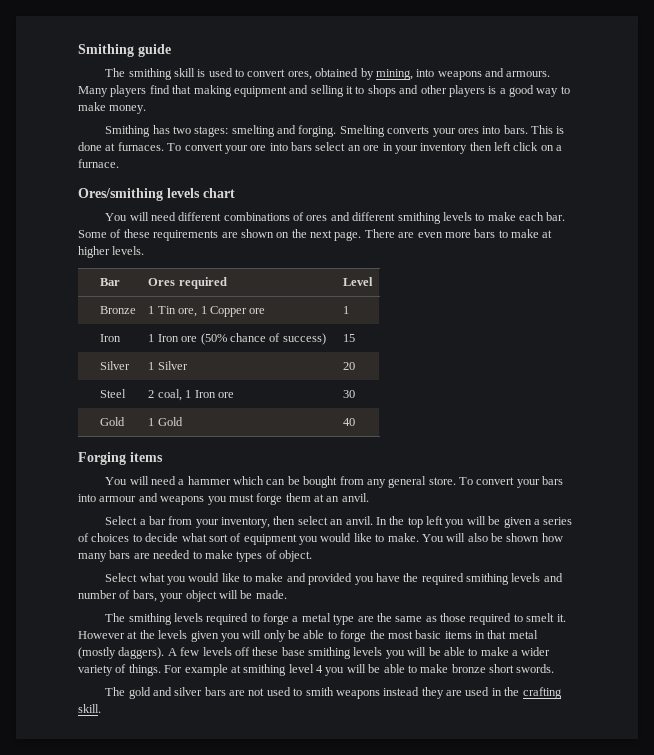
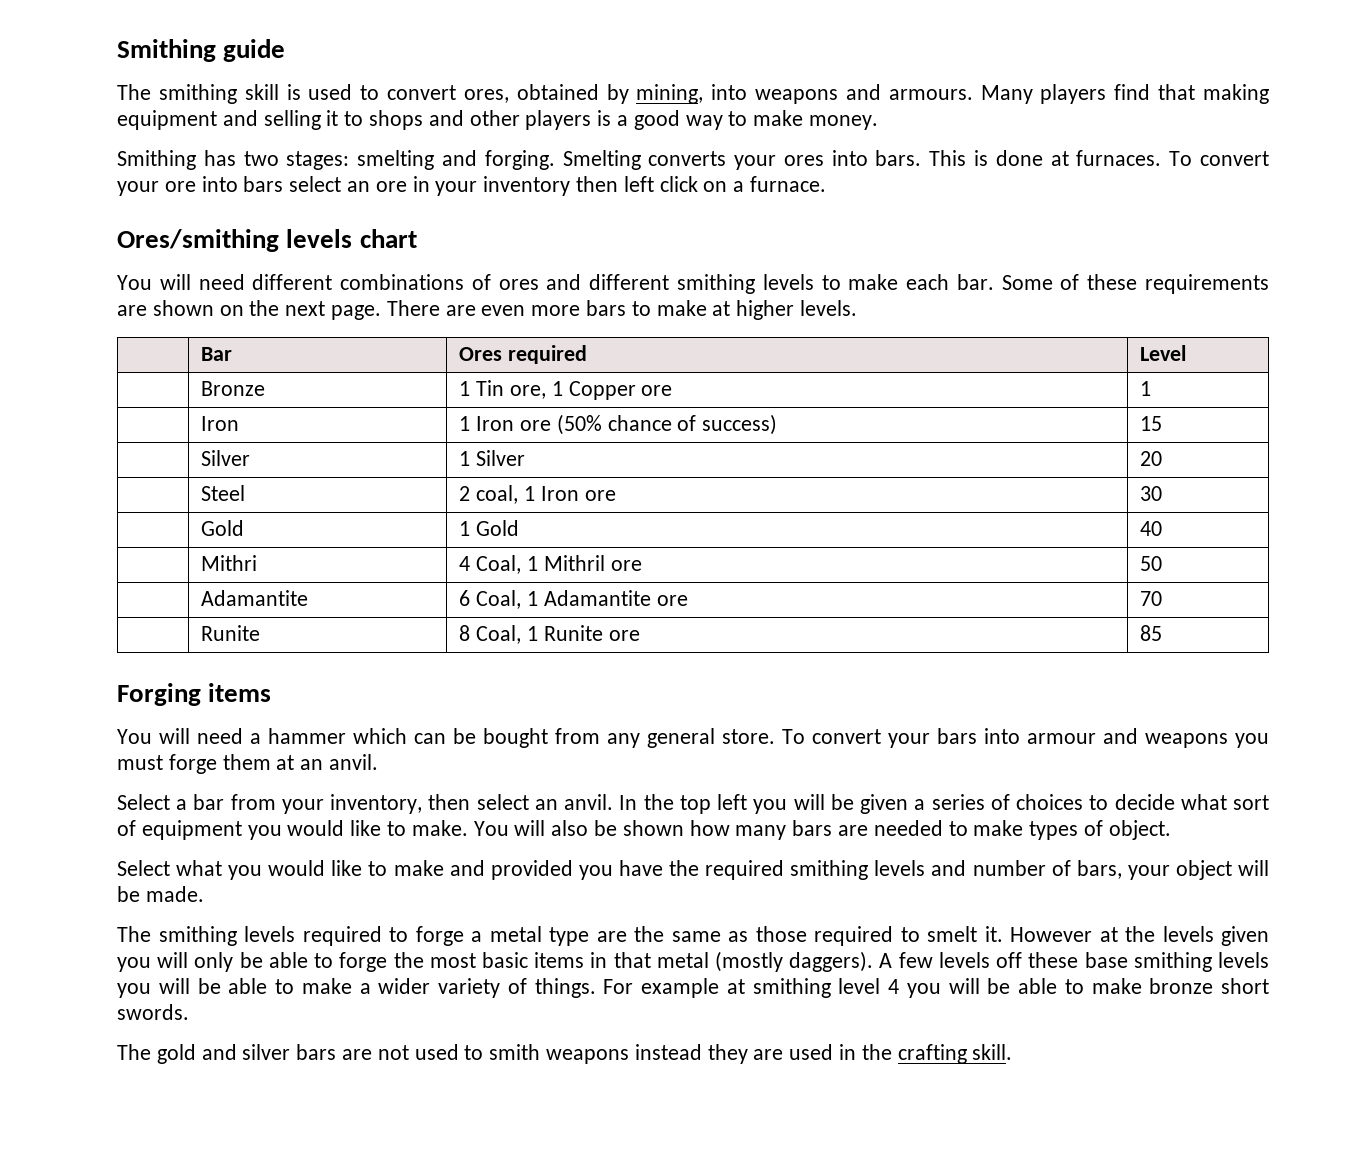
(356, 422) none -> [201,555,258,571] [459,555,642,574] [1140,556,1163,571] [201,590,309,606] [459,590,688,609] [1140,591,1163,606] [201,625,261,641] [459,625,640,644] [1140,625,1163,641] // | Mithri | 4 Coal, 1 Mithril ore | 50 // | Adamantite | 6 Coal, 1 Adamantite ore | 70 // | Runite | 8 Coal, 1 Runite ore | 85

